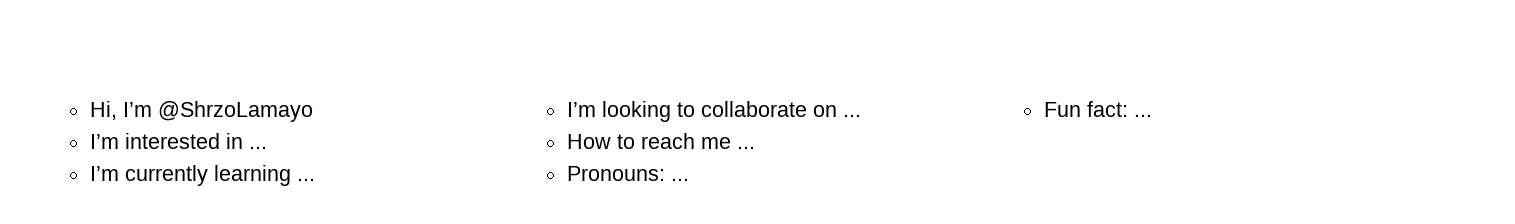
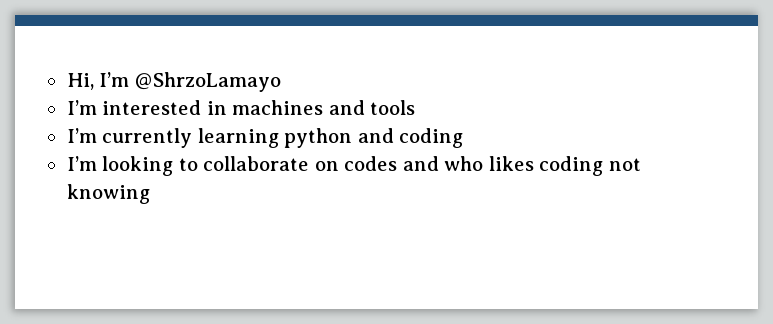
[248,146,267,149] ... -> [232,100,416,115] machines and tools
[296,178,315,181] ... -> [284,128,464,148] python and coding
[842,114,861,117] [566,133,755,149] [566,166,689,181] [1043,101,1152,117] ... // How to reach me ... // Pronouns: ... // Fun fact: ... -> [344,156,641,176] [66,184,150,204] codes and who likes coding not knowing

